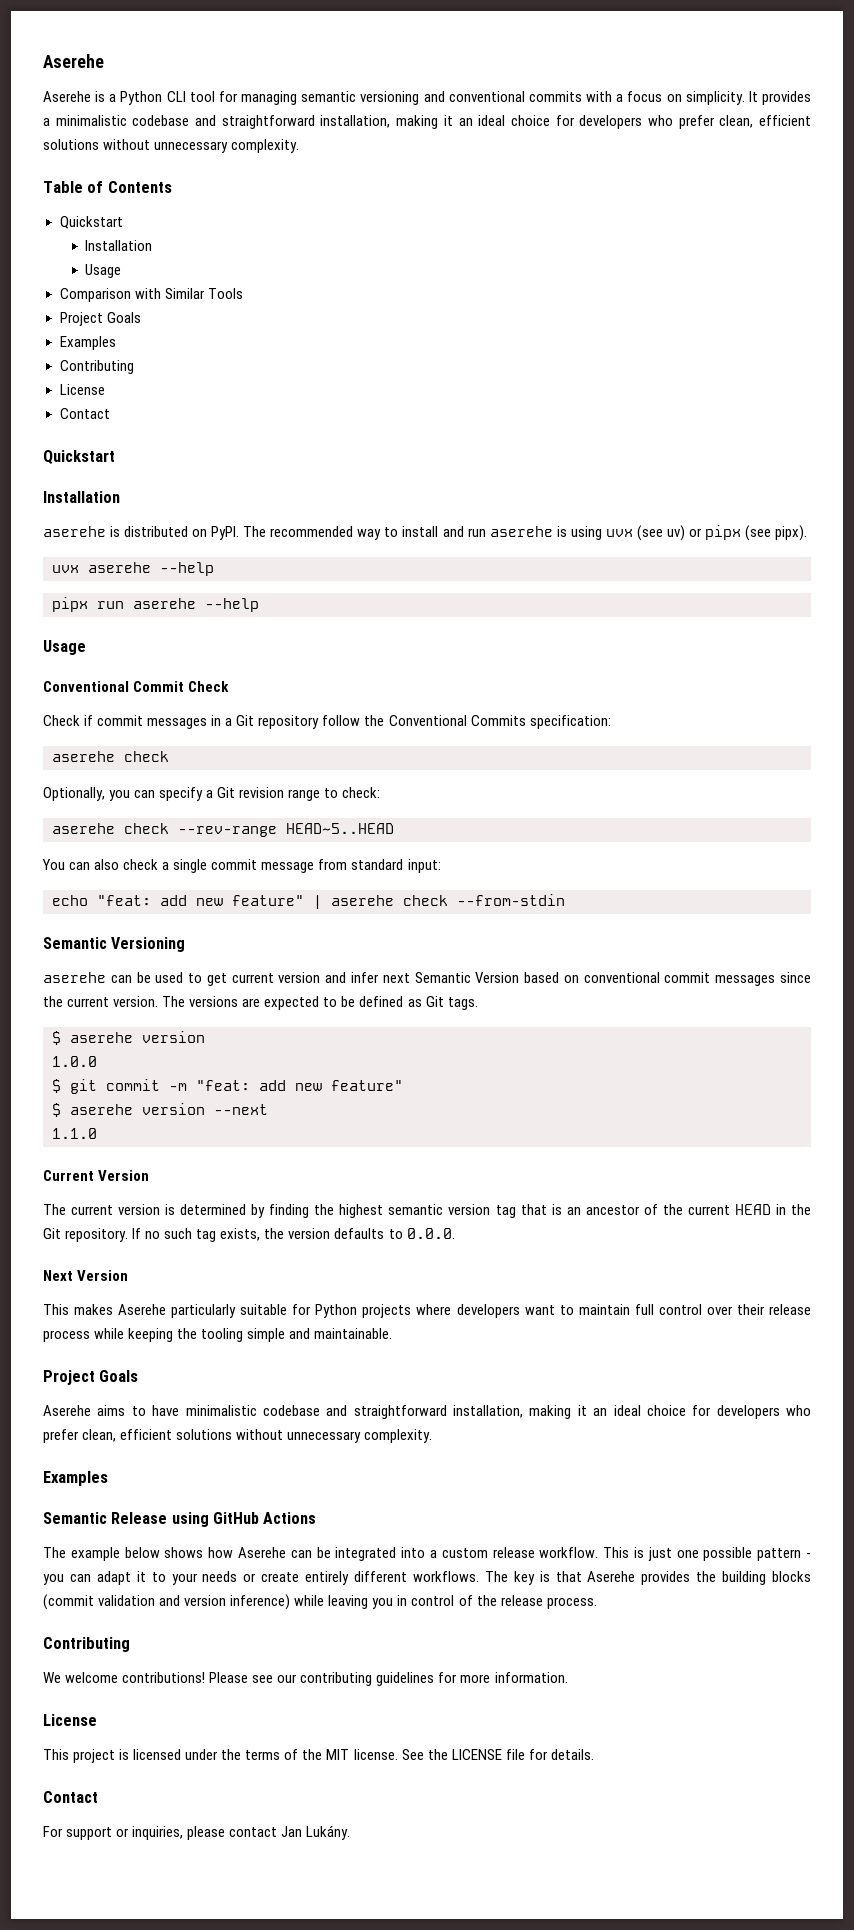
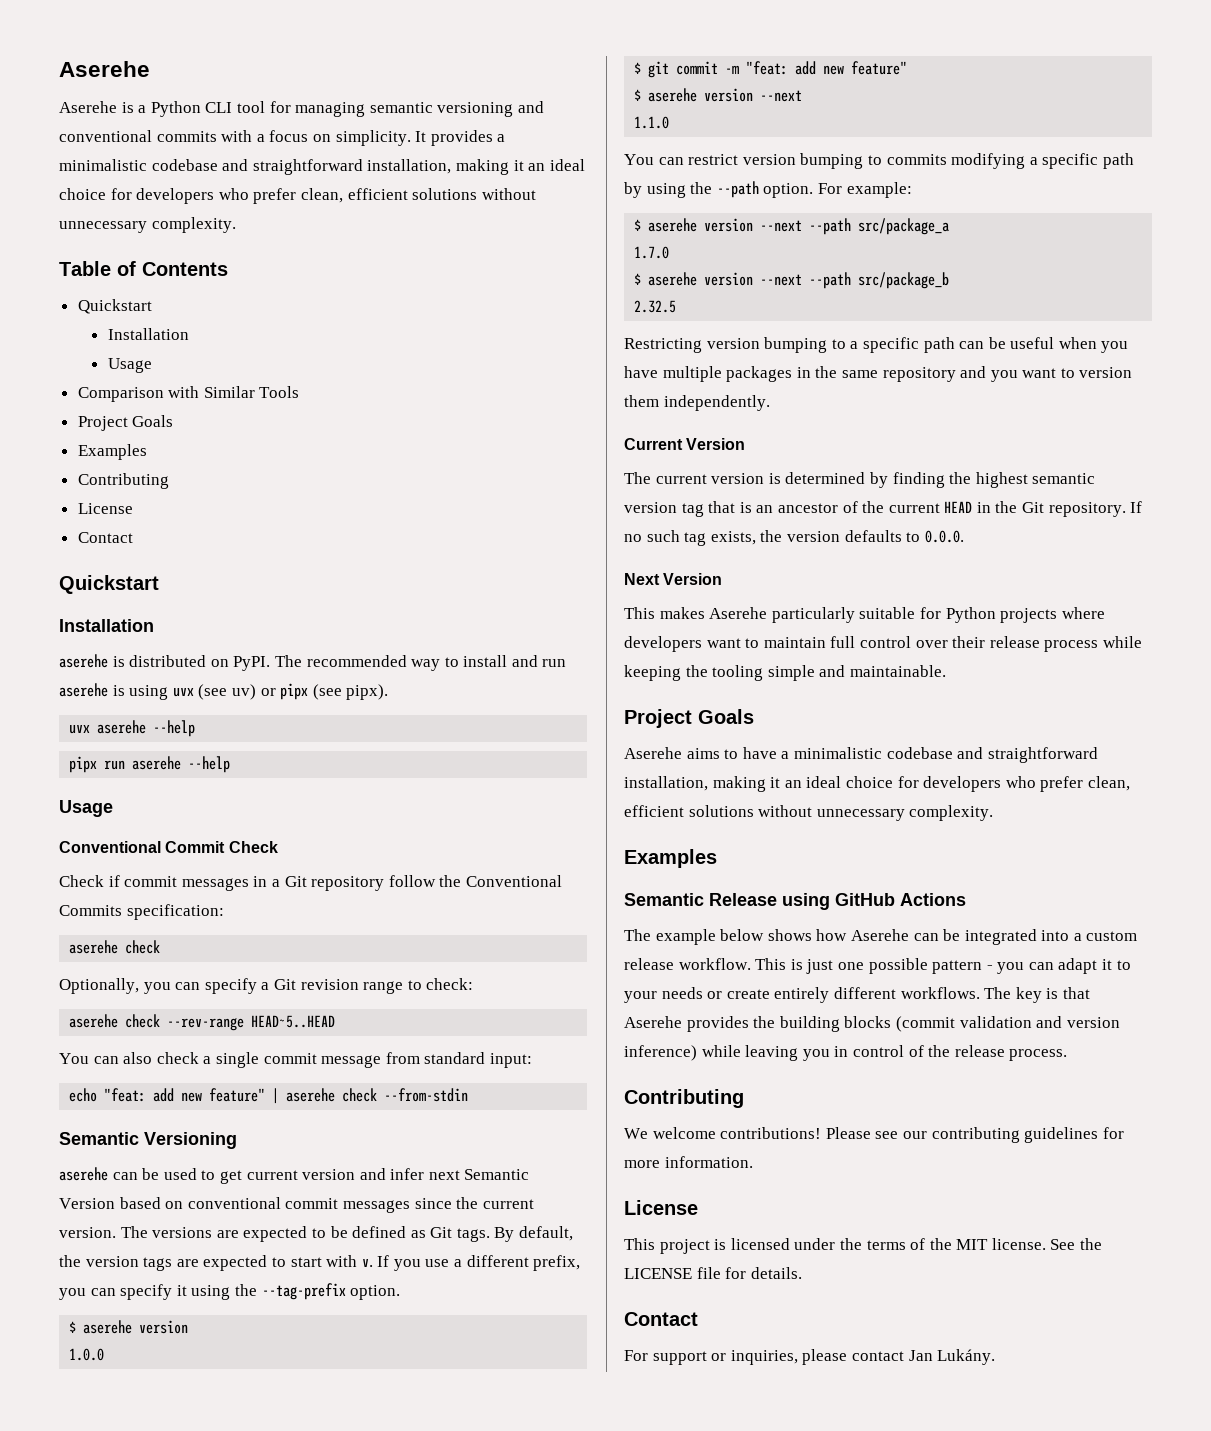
(478, 1003) none -> [494,1226,574,1242] [59,1255,581,1271] [59,1283,401,1300] By default, the version tags are expected to start with v. If you use a different prefix, you can specify it using the --tag-prefix option.
(97, 1133) none -> [624,153,1134,169] [624,181,912,198] [634,218,950,235] [634,246,670,259] [634,272,950,289] [634,300,677,313] [624,337,1129,353] [624,366,1133,382] [624,395,770,411] // You can restrict version bumping to commits modifying a specific path by using the --path option. For example: // $ aserehe version --next --path src/package_a // 1.7.0 // $ aserehe version --next --path src/package_b // 2.32.5 // Restricting version bumping to a specific path can be useful when you have multiple packages in the same repository and you want to version them independently.
(180, 1410) none -> [781,751,790,759] a

